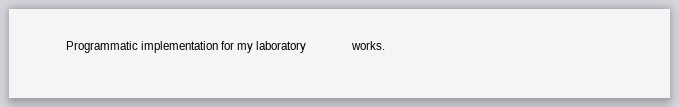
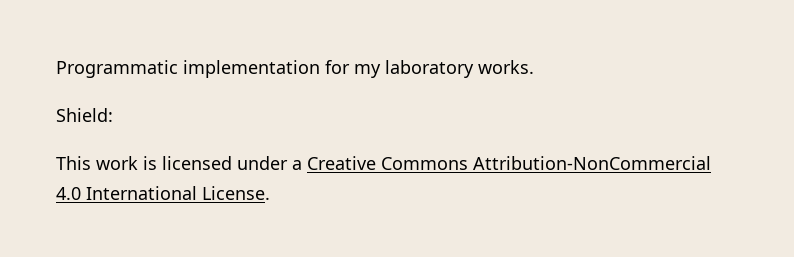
(385, 45) none -> [56,108,113,122] [56,156,711,170] [56,186,270,200] // Shield: // This work is licensed under a Creative Commons Attribution-NonCommercial 4.0 International License.

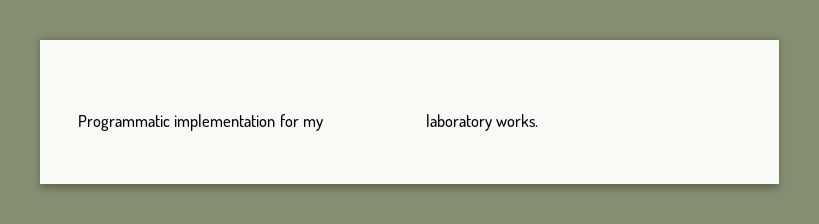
[56,108,113,122] [56,156,711,170] [56,186,270,200] // Shield: // This work is licensed under a Creative Commons Attribution-NonCommercial 4.0 International License. -> (539, 120) none

